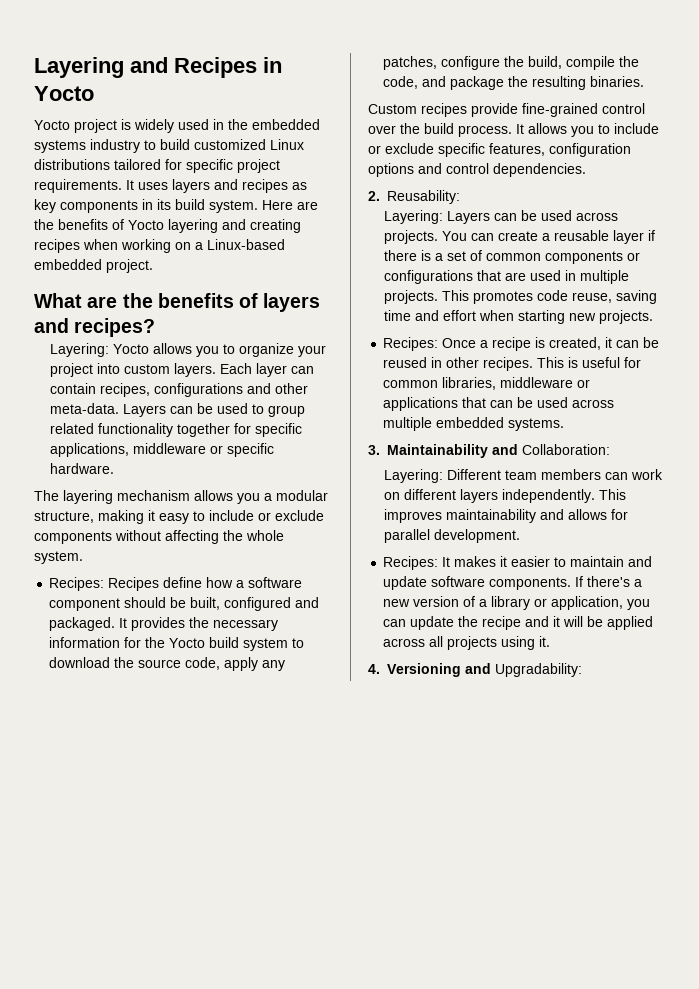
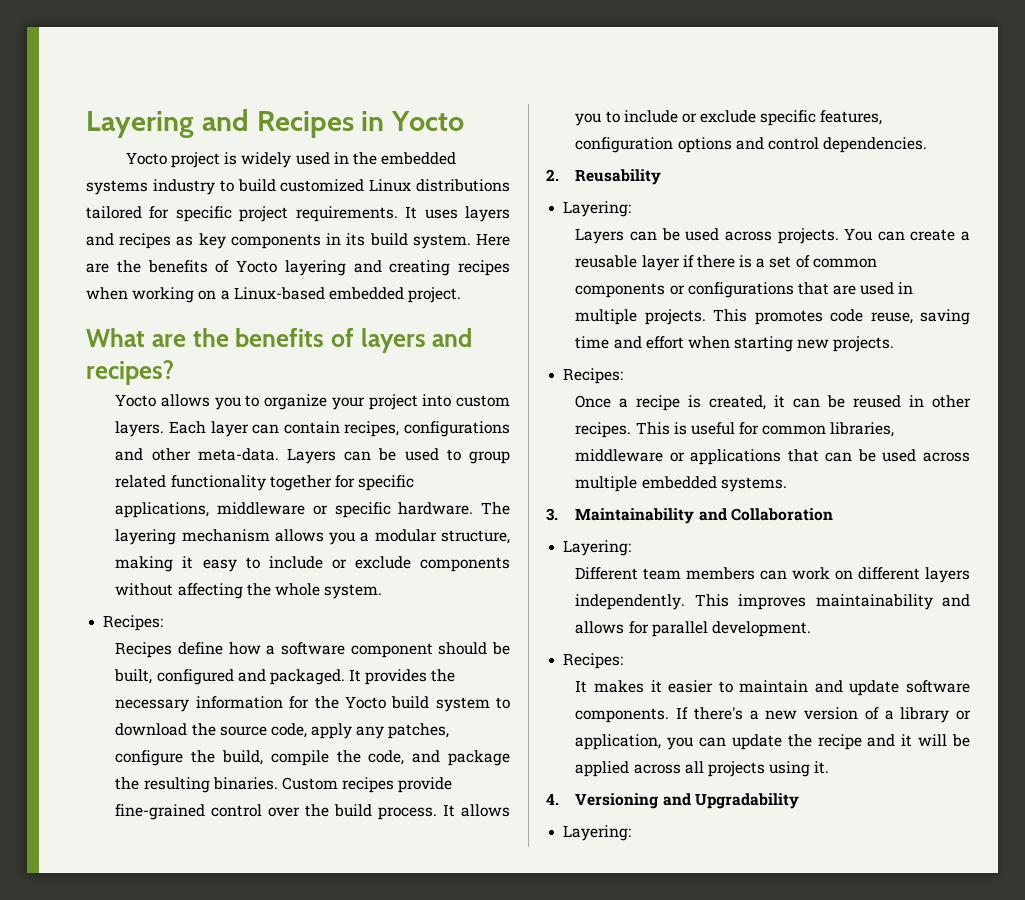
[50,343,110,357] Layering: -> (174, 372) none
(115, 468) // -> (474, 508) none
(105, 584) none -> (164, 623) //
(645, 81) // -> (278, 783) none
[387,190,460,204] [384,210,444,224] Reusability: // Layering: -> [575,169,662,185] [563,201,632,217] Reusability // Layering: //
(439, 344) none -> (624, 376) //
[522,444,610,455] [384,469,444,483] Collaboration: // Layering: -> [730,508,833,521] [563,540,632,556] Collaboration // Layering: //
(439, 563) none -> (624, 661) //
[495,663,582,677] Upgradability: -> [694,793,799,809] [563,825,632,841] Upgradability // Layering:

